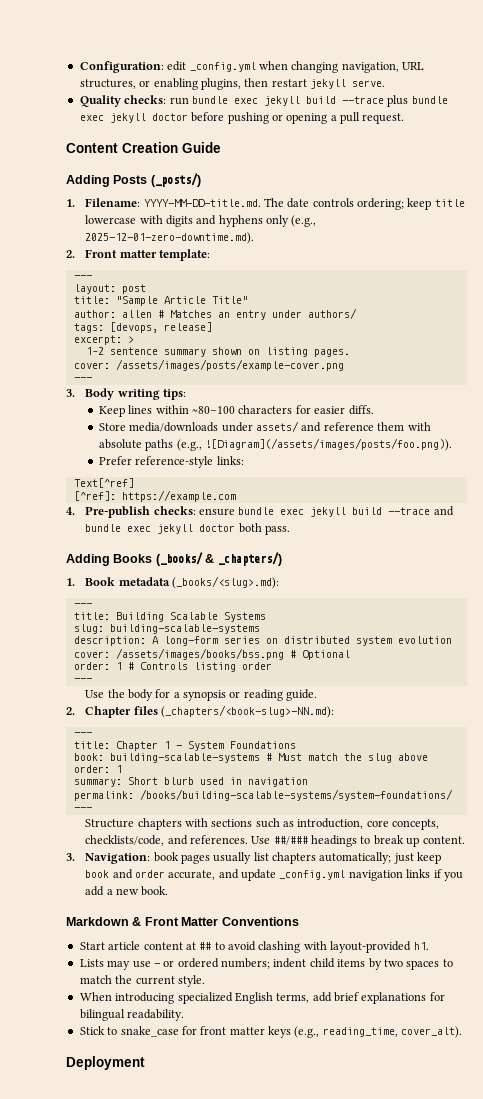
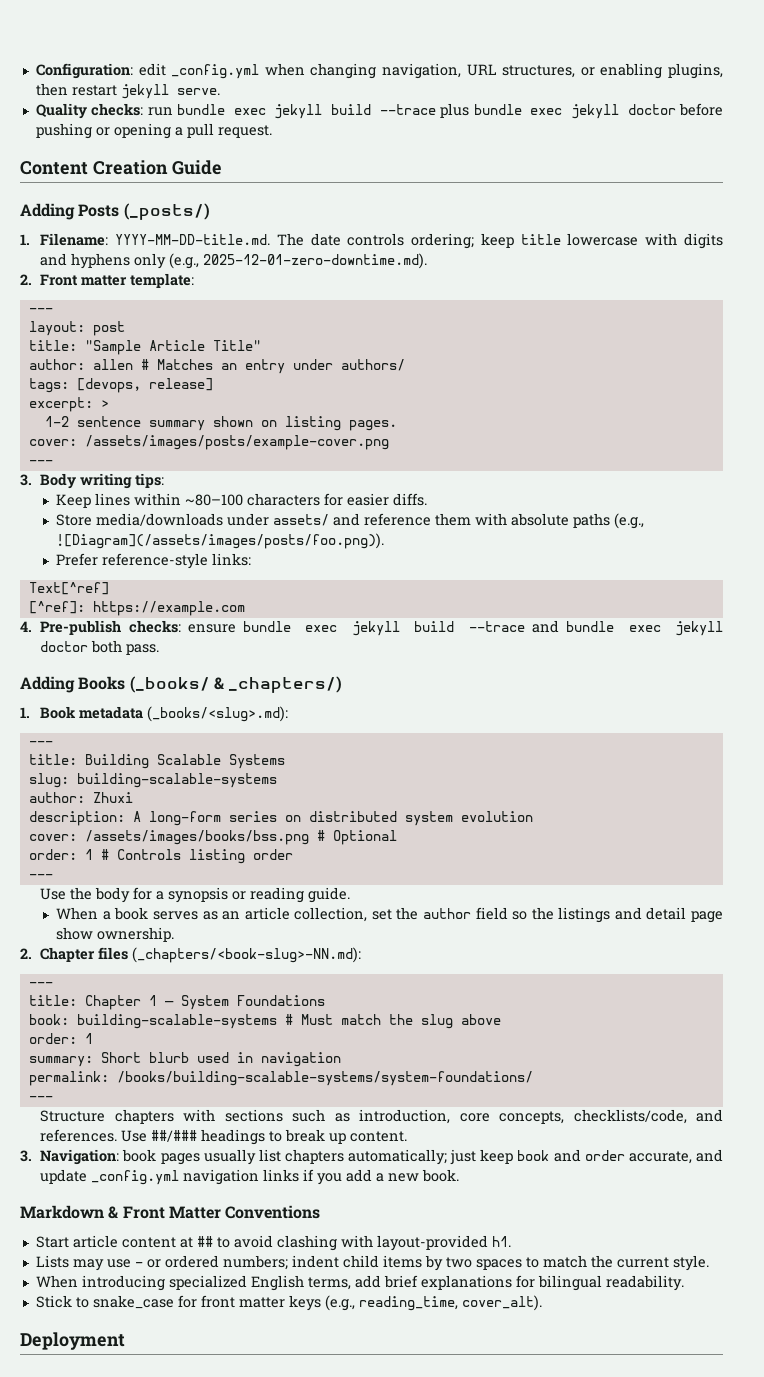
(260, 629) none -> [28,792,133,803] // author: Zhuxi
(318, 695) none -> [56,907,723,923] [56,927,175,942] // When a book serves as an article collection, set the author field so the listings and detail page show ownership.

